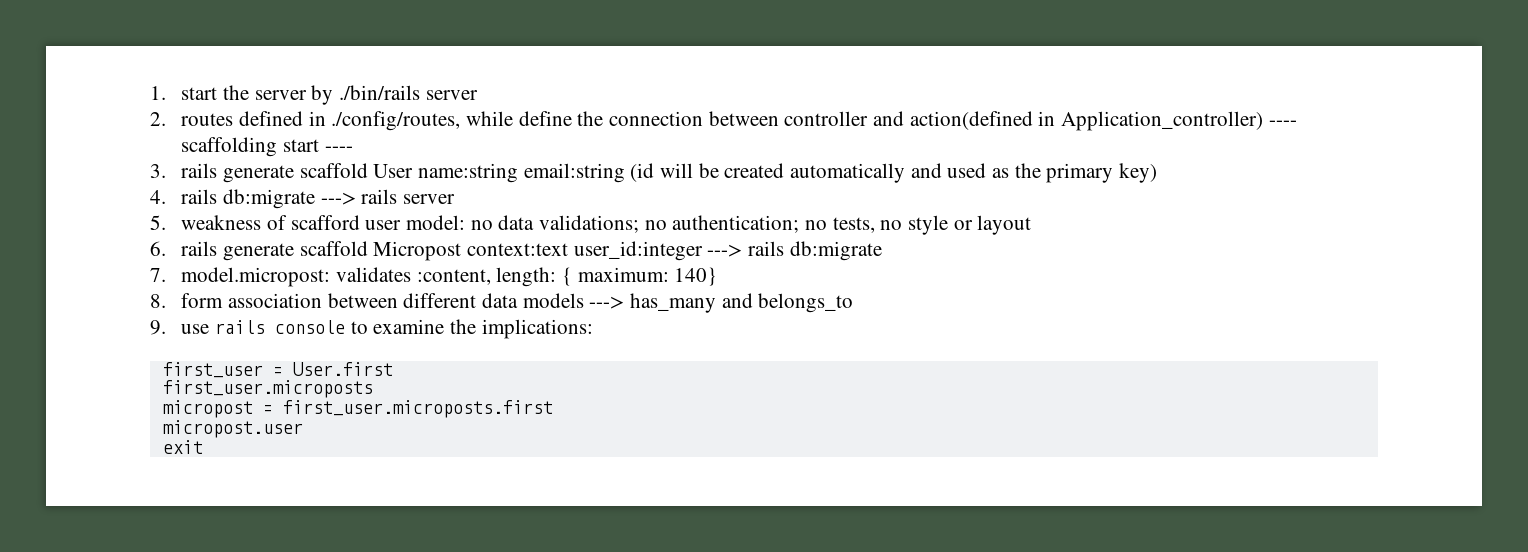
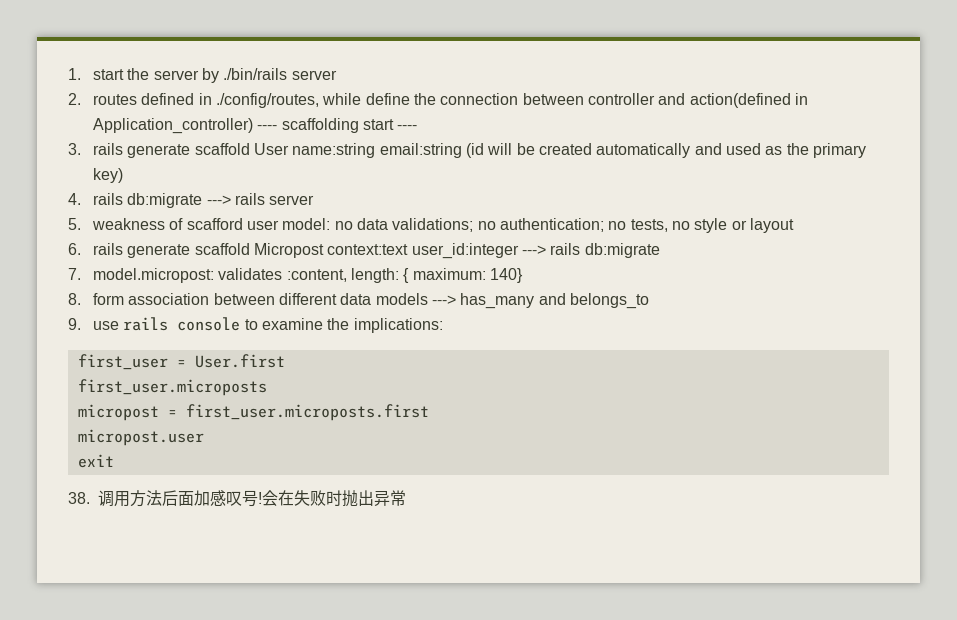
(203, 447) none -> [68,490,406,507] // 38.调用方法后面加感叹号!会在失败时抛出异常

